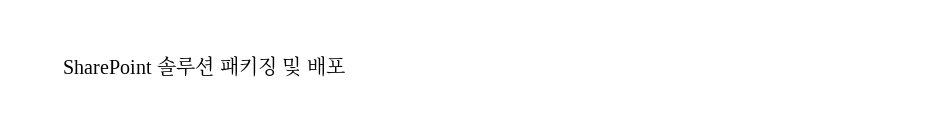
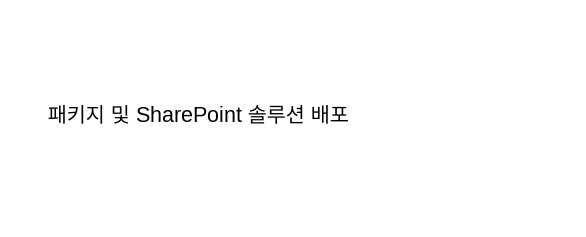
[63,56,302,77] SharePoint 솔루션 패키징 및 -> [48,105,305,124] 패키지 및 SharePoint 솔루션

